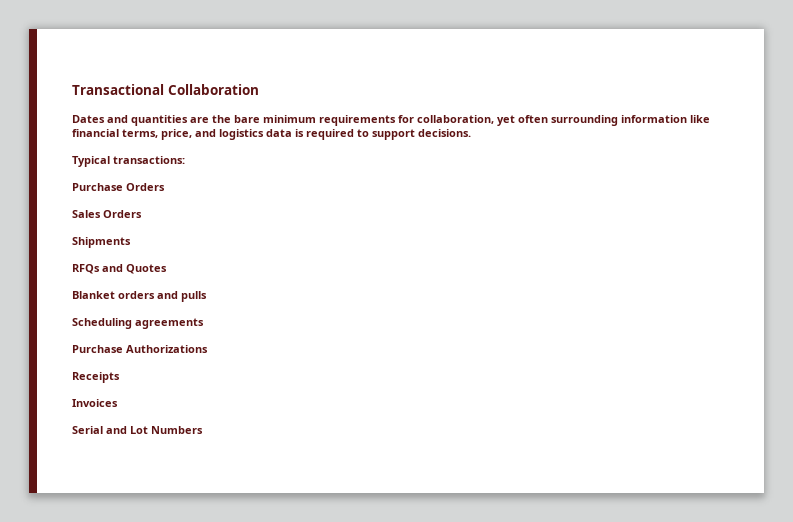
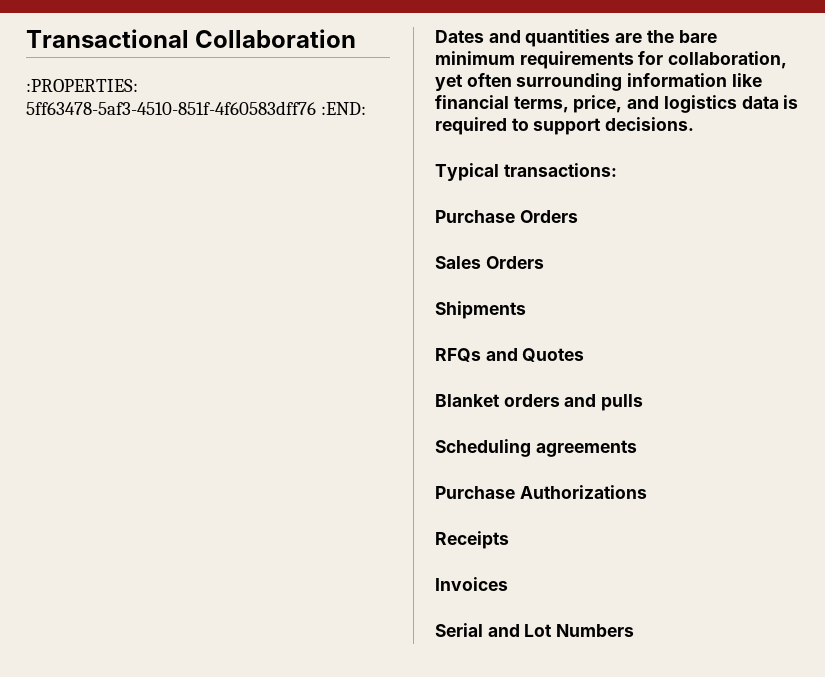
(259, 89) none -> [26,79,138,92] [26,101,367,115] // :PROPERTIES: 5ff63478-5af3-4510-851f-4f60583dff76 :END:

